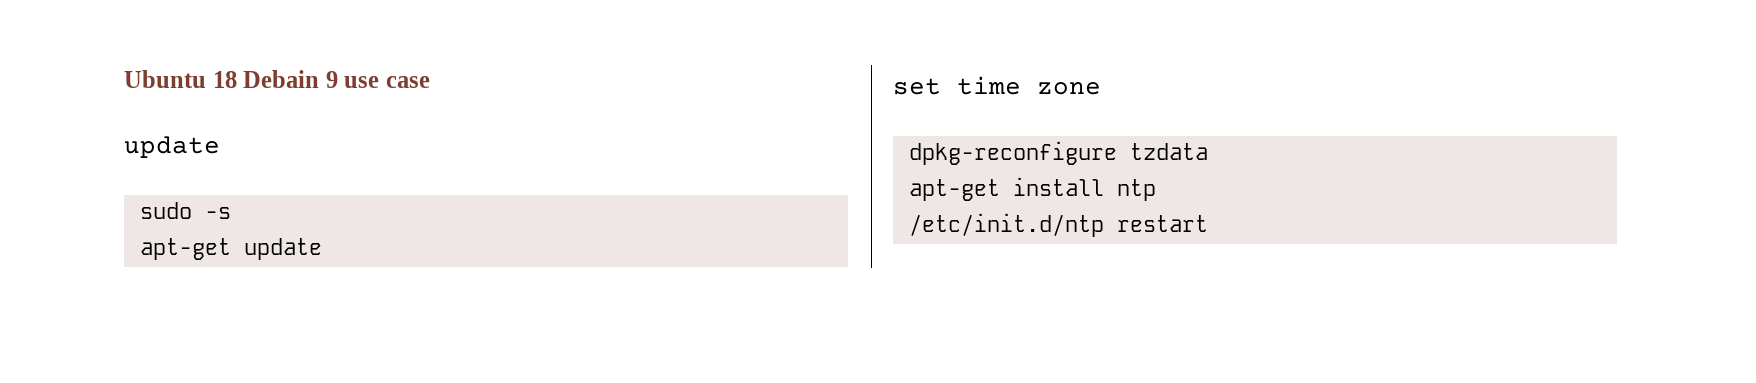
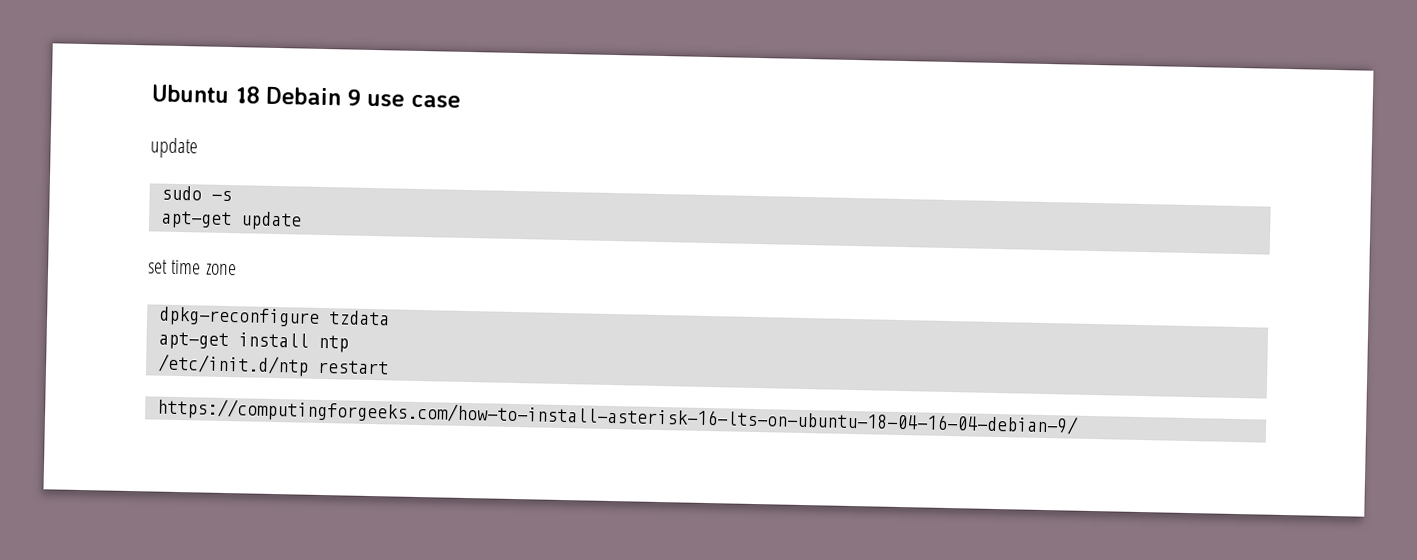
(1208, 223) none -> [156,397,1079,437] // https://computingforgeeks.com/how-to-install-asterisk-16-lts-on-ubuntu-18-04-16-04-debian-9/

